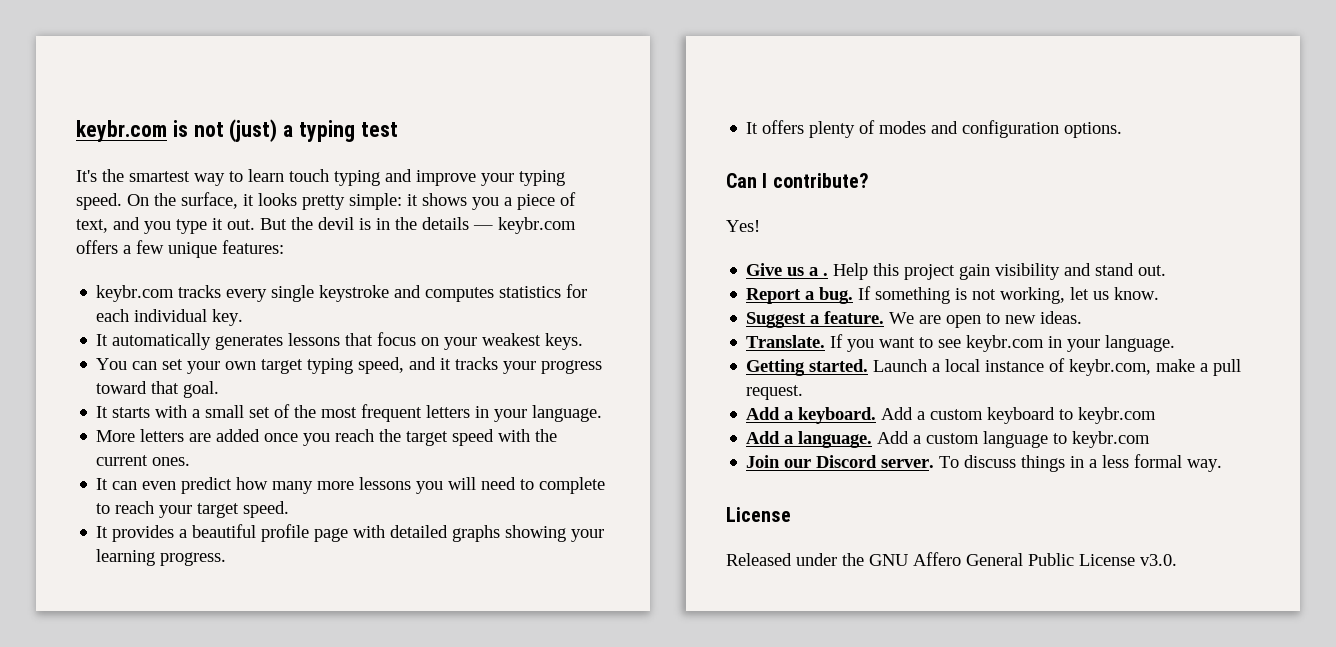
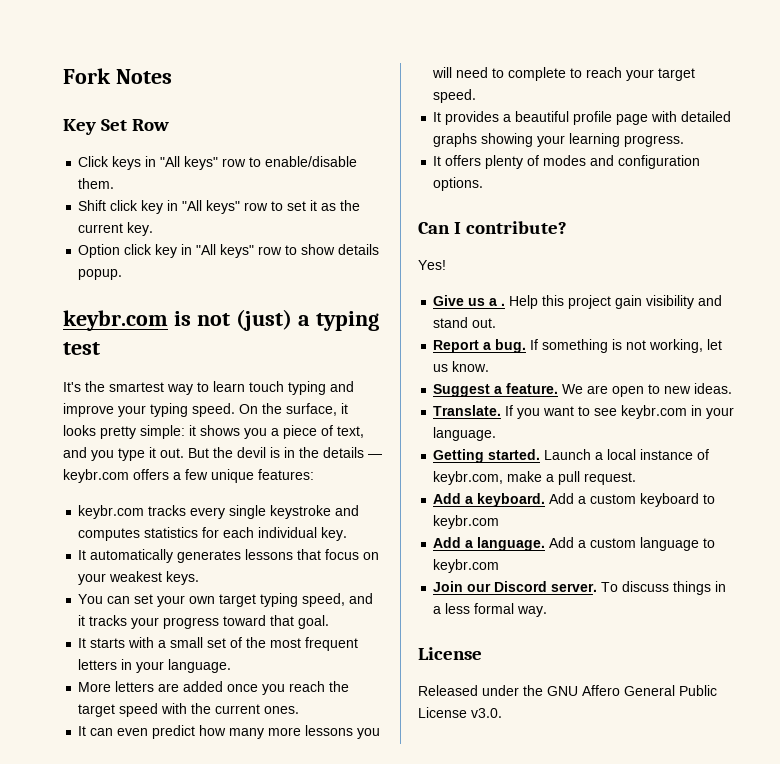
(76, 131) none -> [63,68,172,84] [63,119,170,135] [78,156,358,170] [78,178,115,189] [78,200,361,214] [78,222,154,236] [78,244,380,258] [78,269,123,280] Fork Notes // Key Set Row // Click keys in "All keys" row to enable/disable them. // Shift click key in "All keys" row to set it as the current key. // Option click key in "All keys" row to show details popup. //

